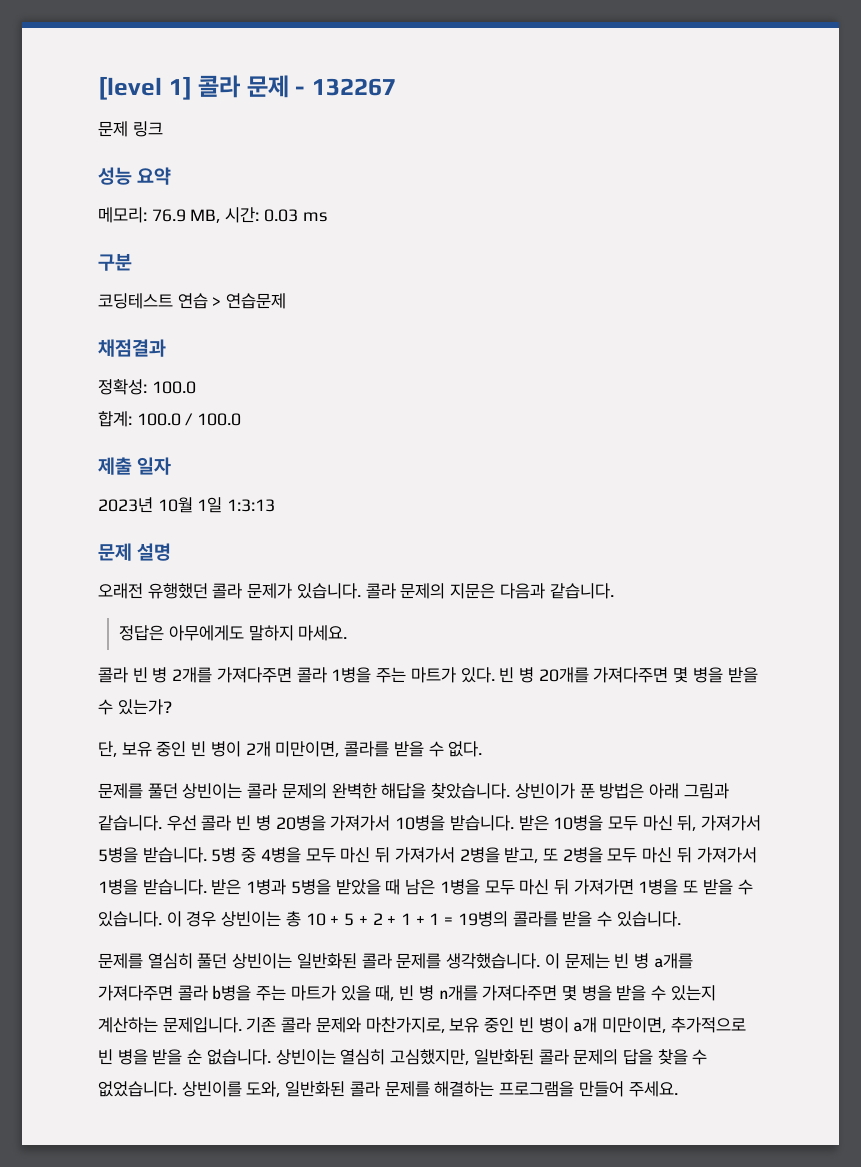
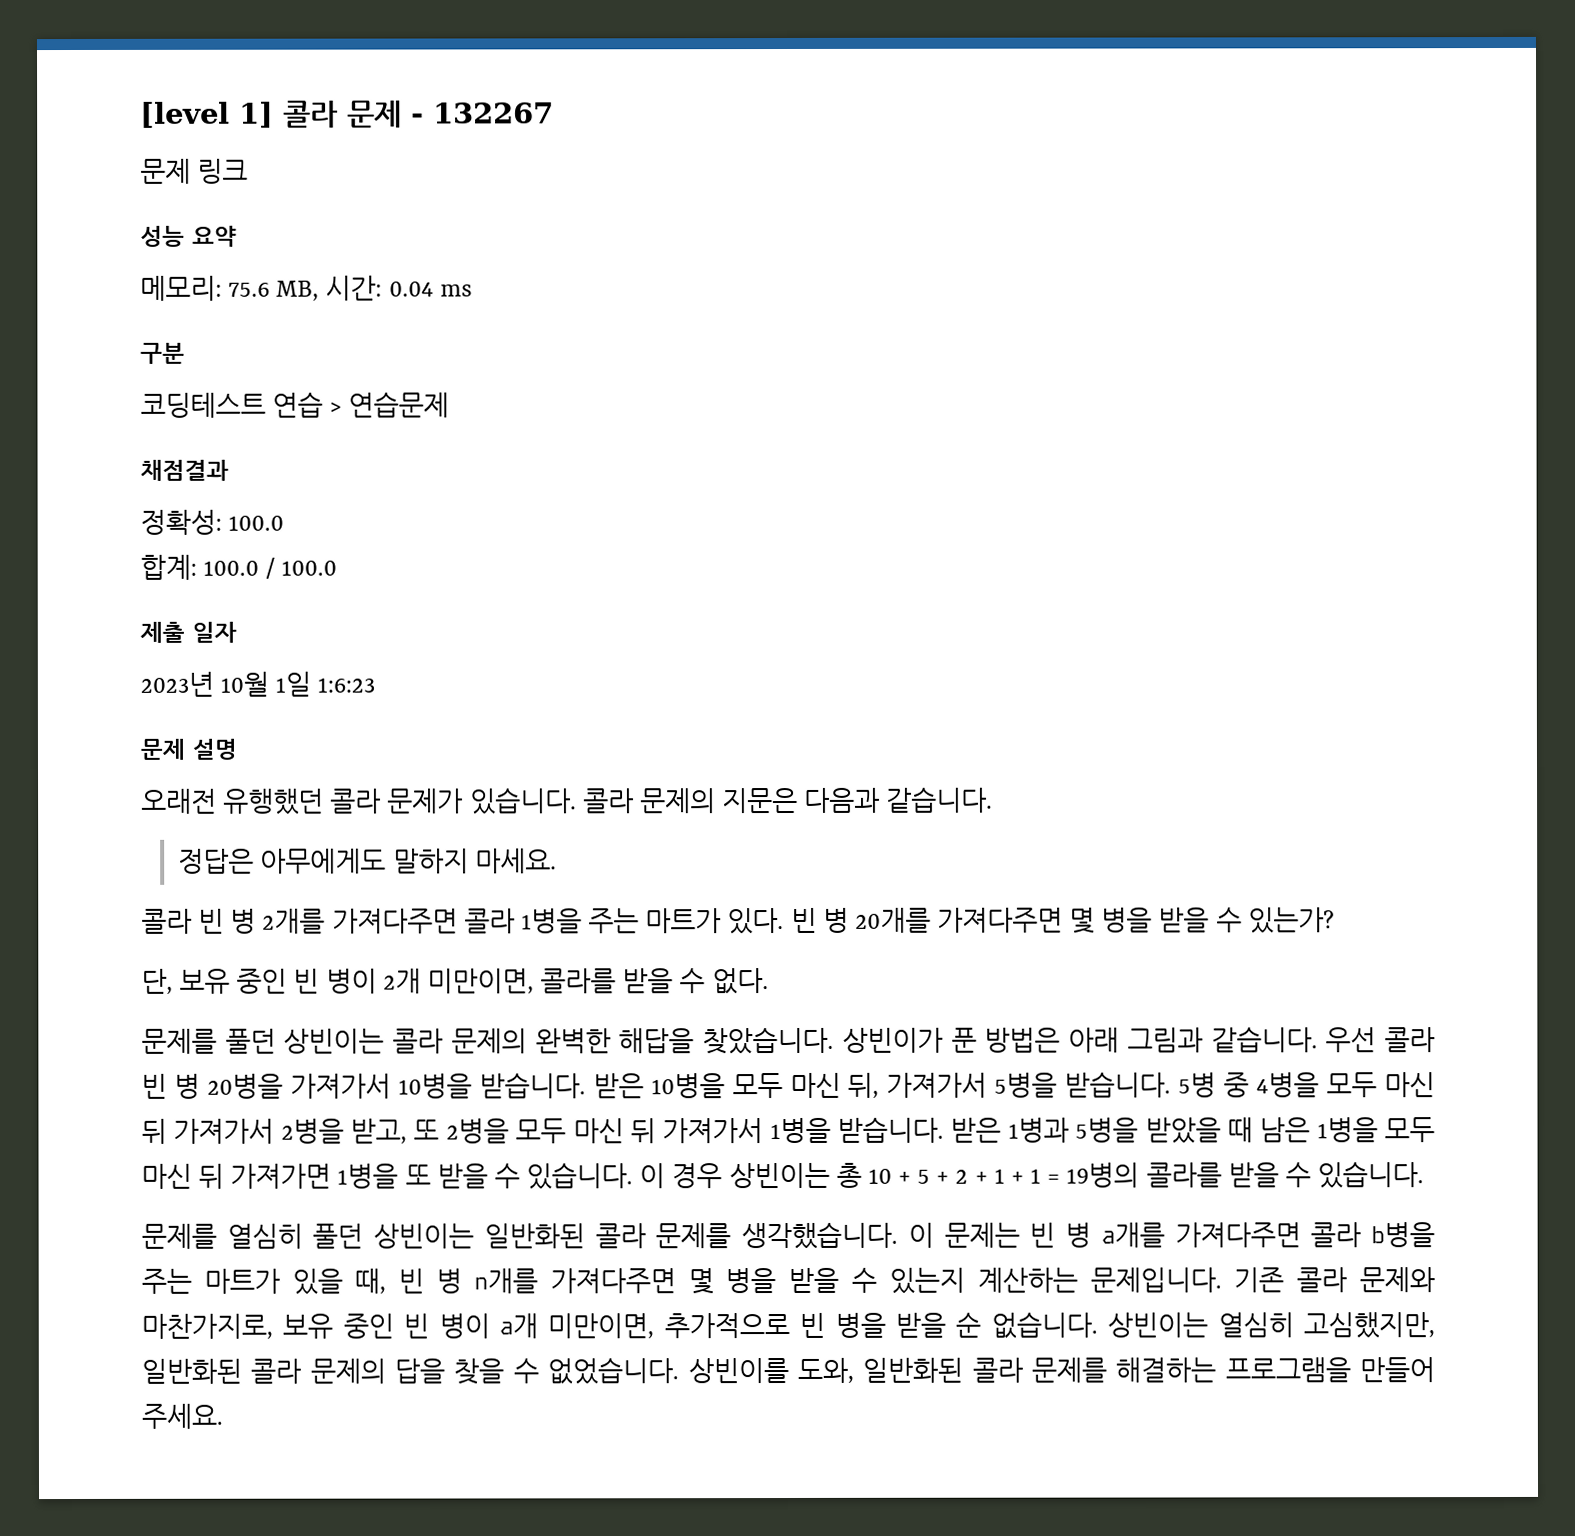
[151,209,186,222] 76.9 -> [228,282,271,297] 75.6
[263,209,298,222] 0.03 -> [388,281,434,297] 0.04
[227,499,276,512] 1:3:13 -> [317,677,376,693] 1:6:23

